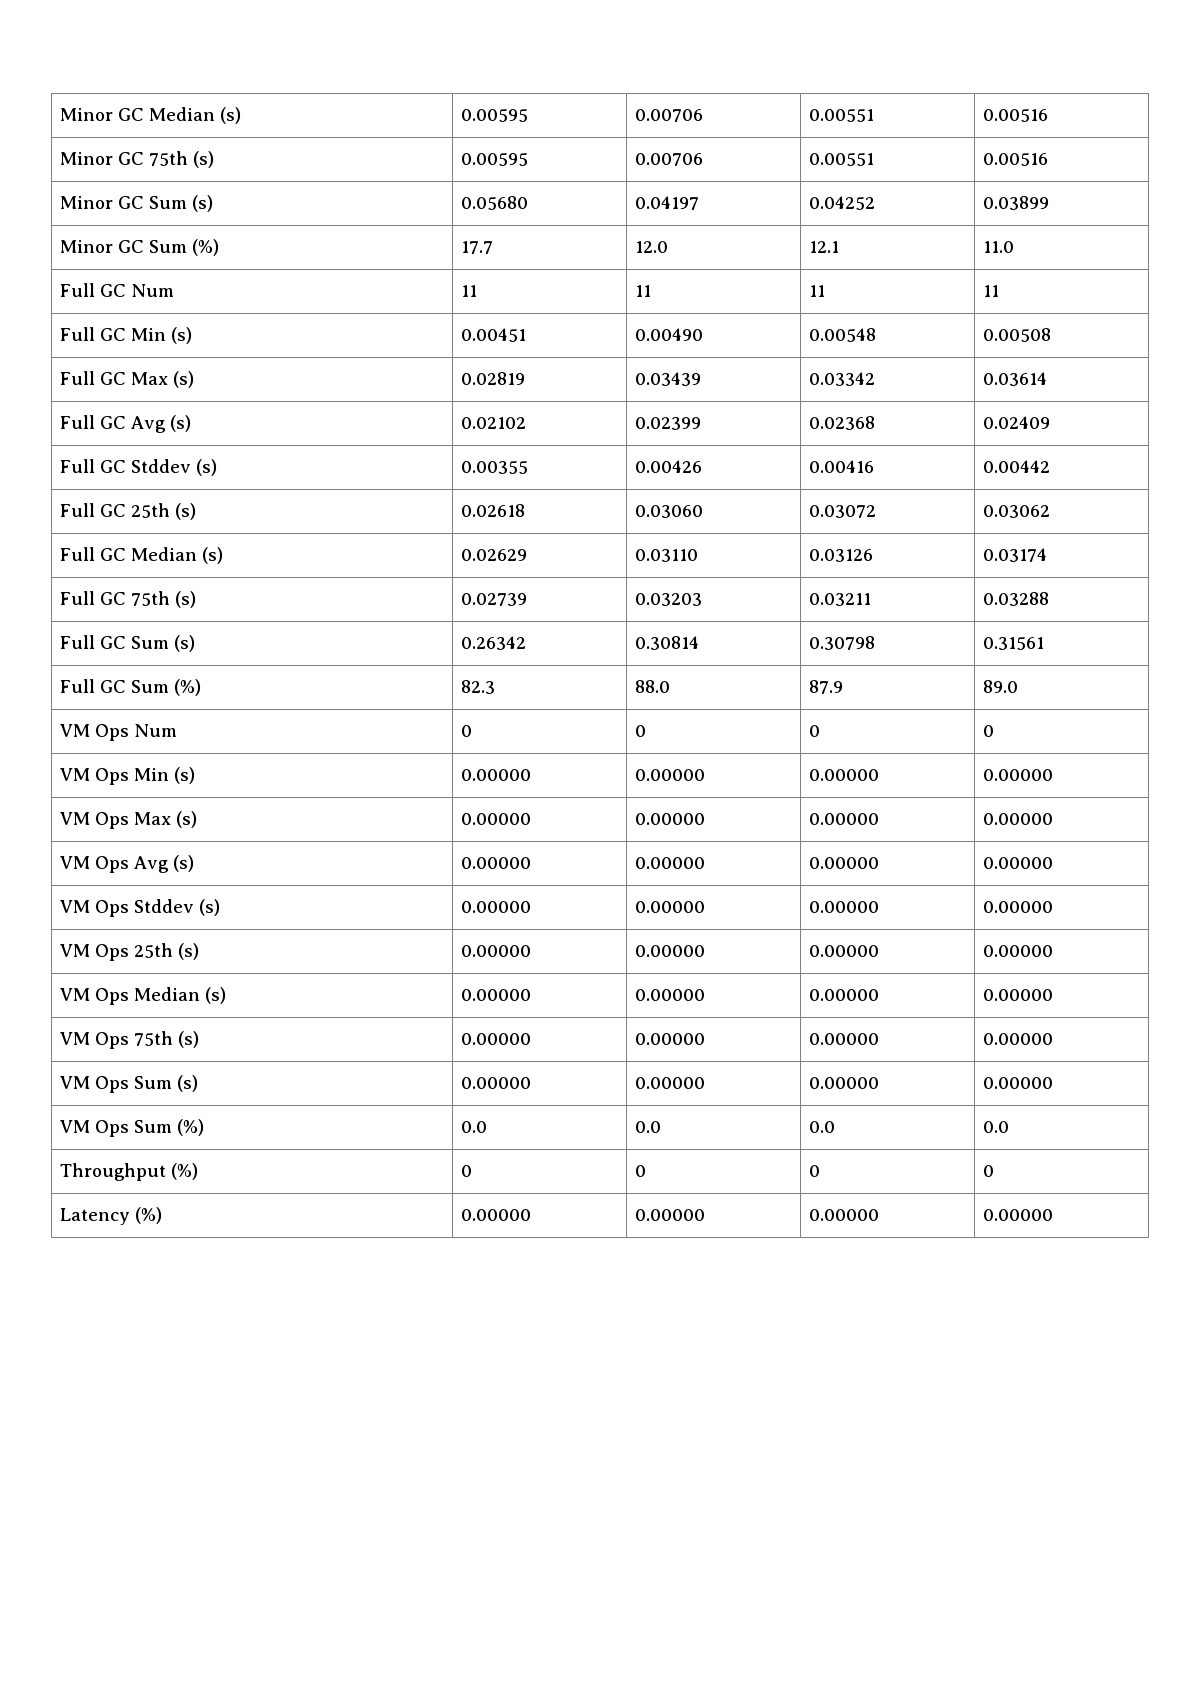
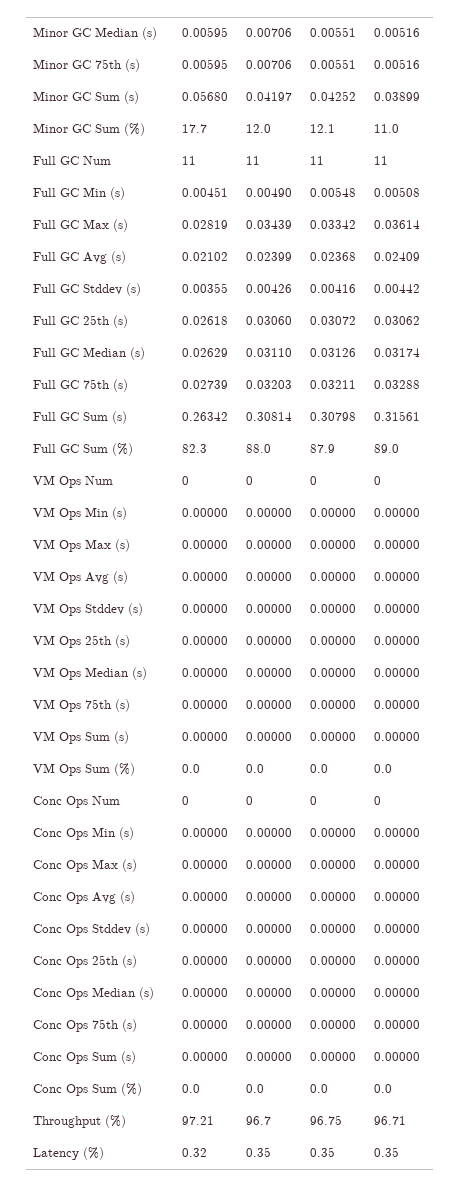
[59,1163,198,1181] [460,1165,472,1177] [634,1165,646,1177] [808,1165,820,1177] [982,1165,994,1177] [59,1207,162,1225] [460,1209,531,1221] [634,1209,705,1221] [808,1209,879,1221] [982,1209,1053,1221] Throughput (%) | 0 | 0 | 0 | 0 // Latency (%) | 0.00000 | 0.00000 | 0.00000 | 0.00000 -> [32,796,120,808] [181,796,189,805] [245,796,253,805] [309,796,317,805] [373,796,381,805] [32,827,134,840] [181,828,228,837] [245,828,292,837] [309,828,356,837] [373,828,420,837] [32,859,137,872] [181,860,228,869] [245,860,292,869] [309,860,356,869] [373,860,420,869] [32,891,135,904] [181,892,228,901] [245,892,292,901] [309,892,356,901] [373,892,420,901] [32,923,150,936] [181,924,228,933] [245,924,292,933] [309,924,356,933] [373,924,420,933] [32,955,137,968] [181,956,228,965] [245,956,292,965] [309,956,356,965] [373,956,420,965] [32,987,154,1000] [181,988,228,997] [245,988,292,997] [309,988,356,997] [373,988,420,997] [32,1019,137,1032] [181,1020,228,1029] [245,1020,292,1029] [309,1020,356,1029] [373,1020,420,1029] [32,1051,136,1064] [181,1052,228,1061] [245,1052,292,1061] [309,1052,356,1061] [373,1052,420,1061] [32,1083,142,1096] [181,1084,200,1093] [245,1084,264,1093] [309,1084,328,1093] [373,1084,392,1093] [32,1115,126,1128] [181,1116,214,1125] [245,1116,271,1125] [309,1115,342,1125] [373,1116,406,1125] [32,1147,104,1160] [181,1148,207,1157] [245,1147,271,1157] [309,1147,335,1157] [373,1147,399,1157] Conc Ops Num | 0 | 0 | 0 | 0 // Conc Ops Min (s) | 0.00000 | 0.00000 | 0.00000 | 0.00000 // Conc Ops Max (s) | 0.00000 | 0.00000 | 0.00000 | 0.00000 // Conc Ops Avg (s) | 0.00000 | 0.00000 | 0.00000 | 0.00000 // Conc Ops Stddev (s) | 0.00000 | 0.00000 | 0.00000 | 0.00000 // Conc Ops 25th (s) | 0.00000 | 0.00000 | 0.00000 | 0.00000 // Conc Ops Median (s) | 0.00000 | 0.00000 | 0.00000 | 0.00000 // Conc Ops 75th (s) | 0.00000 | 0.00000 | 0.00000 | 0.00000 // Conc Ops Sum (s) | 0.00000 | 0.00000 | 0.00000 | 0.00000 // Conc Ops Sum (%) | 0.0 | 0.0 | 0.0 | 0.0 // Throughput (%) | 97.21 | 96.7 | 96.75 | 96.71 // Latency (%) | 0.32 | 0.35 | 0.35 | 0.35

